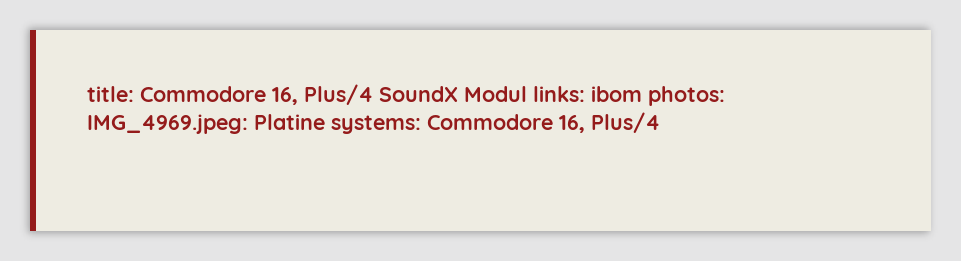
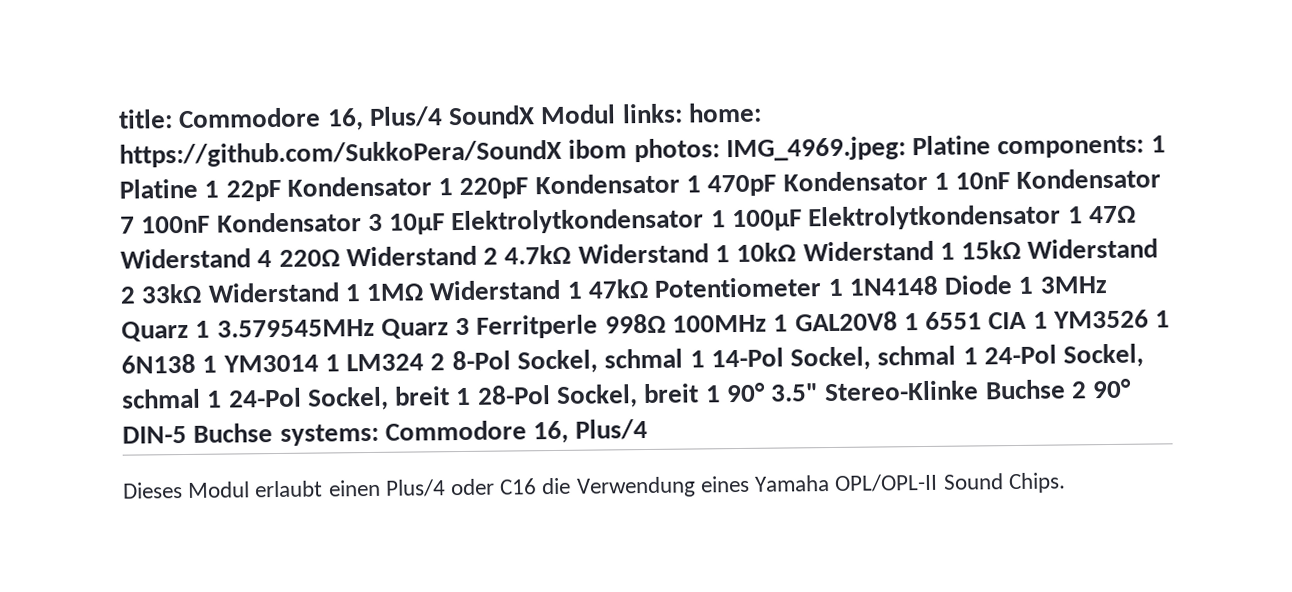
(585, 94) none -> [688,102,763,123] [119,139,562,168] home: https://github.com/SukkoPera/SoundX
[331,112,660,134] systems: Commodore 16, Plus/4 -> [997,135,1166,159] [119,168,1162,202] [120,204,1136,235] [120,238,1159,269] [120,275,1107,304] [121,309,1171,342] [121,343,1145,374] [121,378,1133,411] [122,418,649,446] [122,472,1066,499] components: 1 Platine 1 22pF Kondensator 1 220pF Kondensator 1 470pF Kondensator 1 10nF Kondensator 7 100nF Kondensator 3 10µF Elektrolytkondensator 1 100µF Elektrolytkondensator 1 47Ω Widerstand 4 220Ω Widerstand 2 4.7kΩ Widerstand 1 10kΩ Widerstand 1 15kΩ Widerstand 2 33kΩ Widerstand 1 1MΩ Widerstand 1 47kΩ Potentiometer 1 1N4148 Diode 1 3MHz Quarz 1 3.579545MHz Quarz 3 Ferritperle 998Ω 100MHz 1 GAL20V8 1 6551 CIA 1 YM3526 1 6N138 1 YM3014 1 LM324 2 8-Pol Sockel, schmal 1 14-Pol Sockel, schmal 1 24-Pol Sockel, schmal 1 24-Pol Sockel, breit 1 28-Pol Sockel, breit 1 90° 3.5" Stereo-Klinke Buchse 2 90° DIN-5 Buchse systems: Commodore 16, Plus/4 // Dieses Modul erlaubt einen Plus/4 oder C16 die Verwendung eines Yamaha OPL/OPL-II Sound Chips.

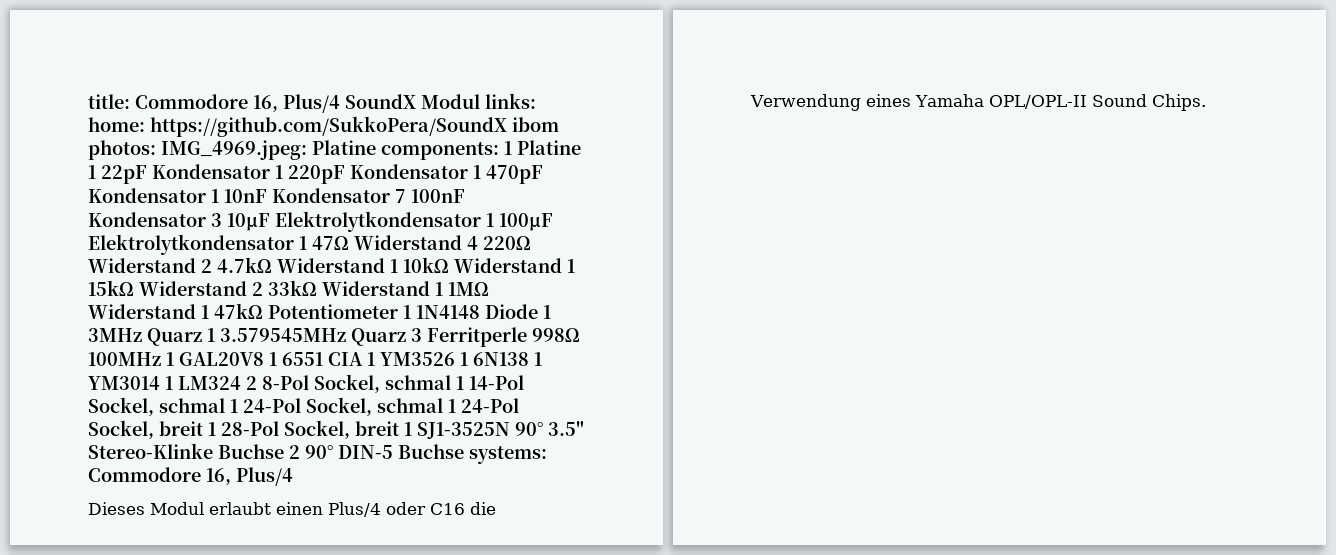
(721, 394) none -> [417,422,510,439] SJ1-3525N

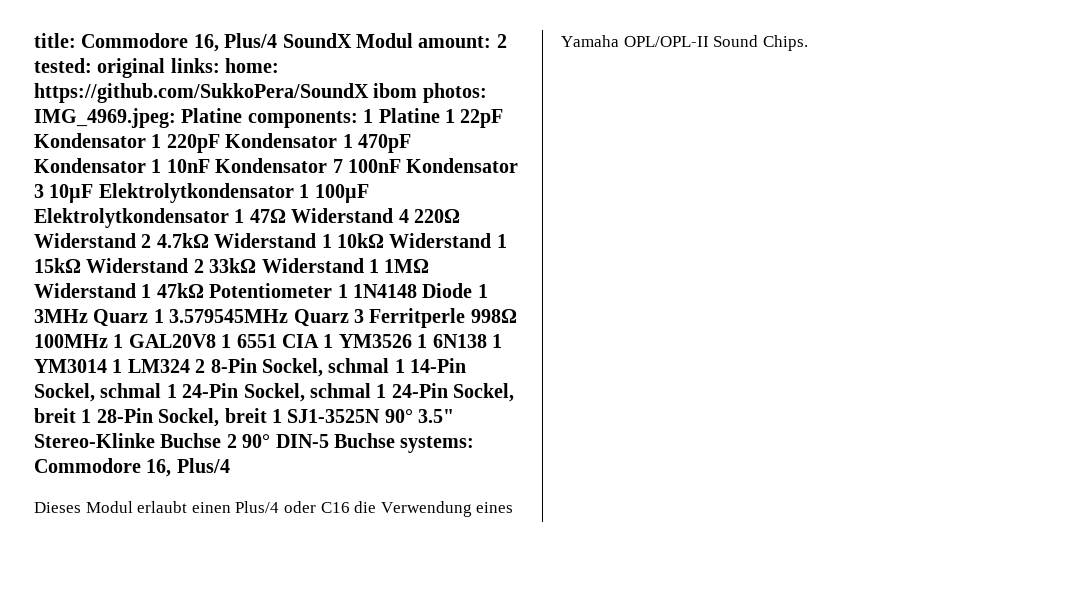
(480, 101) none -> [418,34,507,48] [34,58,166,78] amount: 2 tested: original
[262,374,524,393] [88,397,519,416] [88,420,279,439] 8-Pol Sockel, schmal 1 14-Pol Sockel, schmal 1 24-Pol Sockel, schmal 1 24-Pol Sockel, breit 1 28-Pol -> [210,358,467,377] [34,383,515,402] [34,408,153,423] 8-Pin Sockel, schmal 1 14-Pin Sockel, schmal 1 24-Pin Sockel, schmal 1 24-Pin Sockel, breit 1 28-Pin

